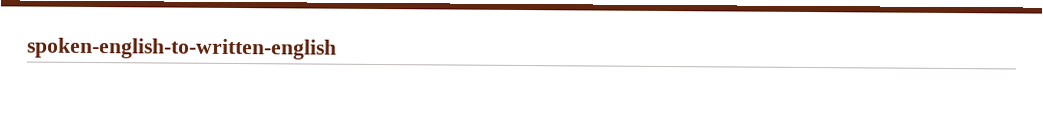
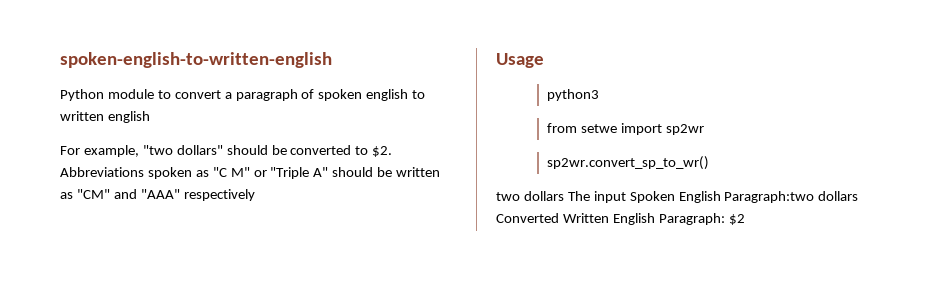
(337, 48) none -> [60,89,426,101] [60,111,150,123] [60,145,393,157] [60,167,441,179] [60,189,255,201] [496,53,544,68] [547,89,600,101] [547,123,704,135] [547,156,710,170] [496,191,859,203] [496,213,745,225] // Python module to convert a paragraph of spoken english to written english // For example, "two dollars" should be converted to $2. Abbreviations spoken as "C M" or "Triple A" should be written as "CM" and "AAA" respectively // Usage // python3 // from setwe import sp2wr // sp2wr.convert_sp_to_wr() // two dollars The input Spoken English Paragraph:two dollars Converted Written English Paragraph: $2

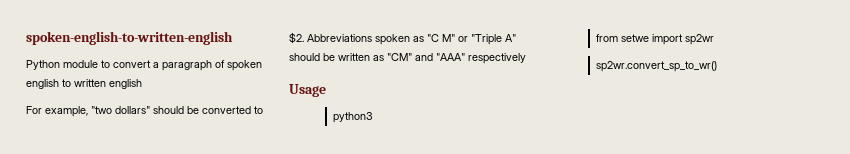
[496,191,859,203] [496,213,745,225] // two dollars The input Spoken English Paragraph:two dollars Converted Written English Paragraph: $2 -> (717, 66) none

